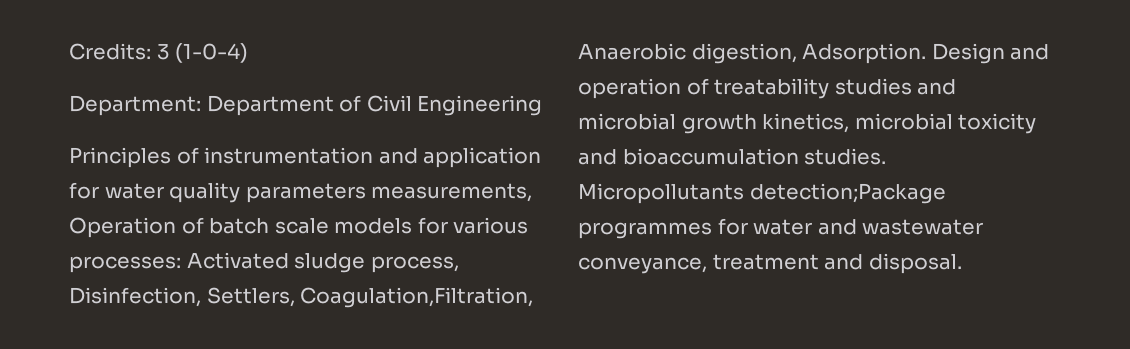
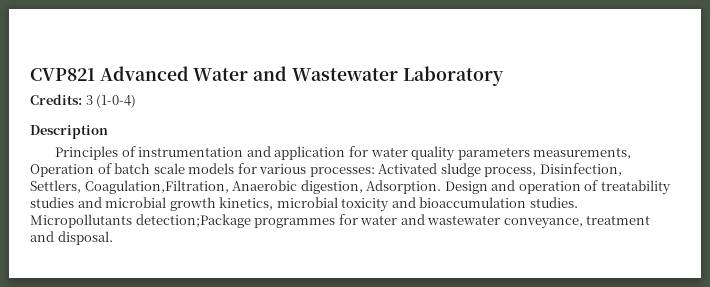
[69,43,249,63] [69,95,543,116] Credits: 3 (1-0-4) // Department: Department of Civil Engineering -> [30,66,504,86] [30,94,137,108] [30,125,108,139] CVP821 Advanced Water and Wastewater Laboratory // Credits: 3 (1-0-4) // Description

